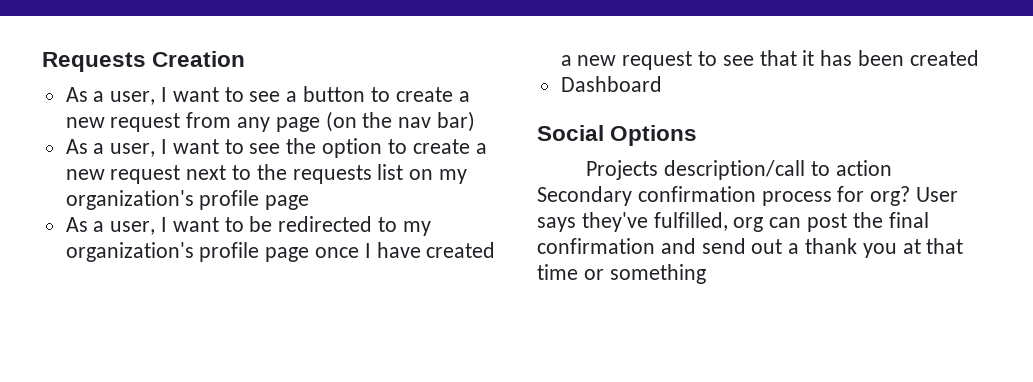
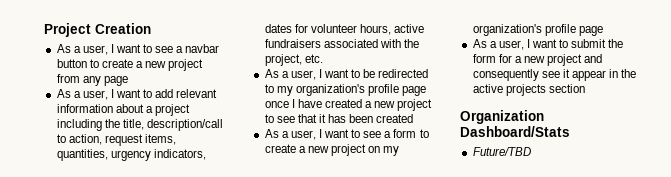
[42,52,146,72] Requests -> [44,23,91,37] Project
(298, 96) none -> [185,44,220,53] navbar
[110,113,181,132] request -> [168,59,204,71] project
[325,111,476,132] [65,138,487,158] [65,164,468,184] [65,190,310,210] (on the nav bar) // As a user, I want to see the option to create a new request next to the requests list on my organization's profile page -> [56,89,218,100] [56,104,190,116] [56,119,223,131] [56,134,176,146] [56,149,206,161] [264,24,425,35] [264,39,419,48] [264,54,323,66] // As a user, I want to add relevant information about a project including the title, description/call to action, request items, quantities, urgency indicators, dates for volunteer hours, active fundraisers associated with the project, etc.
[622,51,693,70] request -> [397,99,433,111] project
[560,76,662,92] [537,125,698,146] [586,160,892,180] [537,186,959,206] [537,212,929,232] [537,238,964,258] [537,264,706,284] Dashboard // Social Options // Projects description/call to action Secondary confirmation process for org? User says they've fulfilled, org can post the final confirmation and send out a thank you at that time or something -> [264,129,429,140] [264,144,400,156] [472,24,603,36] [472,39,624,50] [472,54,603,66] [472,69,637,81] [472,84,585,96] [460,110,544,124] [460,126,570,137] [472,147,531,156] As a user, I want to see a form to create a new project on my organization's profile page // As a user, I want to submit the form for a new project and consequently see it appear in the active projects section // Organization Dashboard/Stats // Future/TBD

